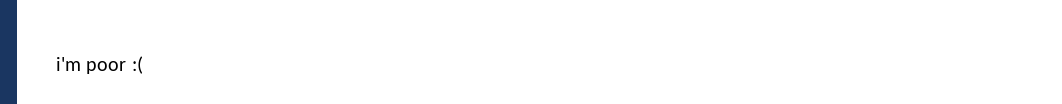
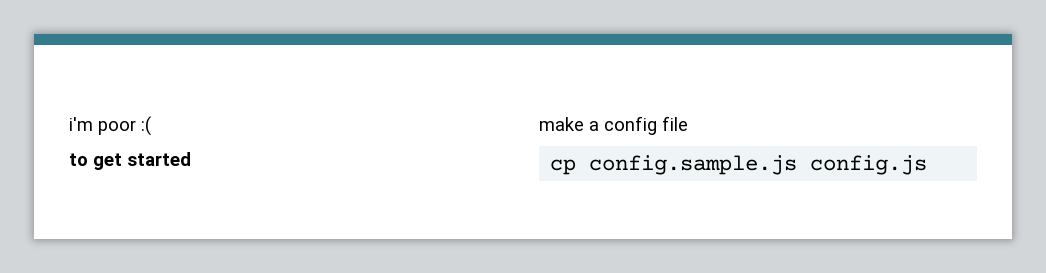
(143, 65) none -> [69,152,191,170] [539,116,688,135] [550,155,928,175] // to get started // make a config file // cp config.sample.js config.js

